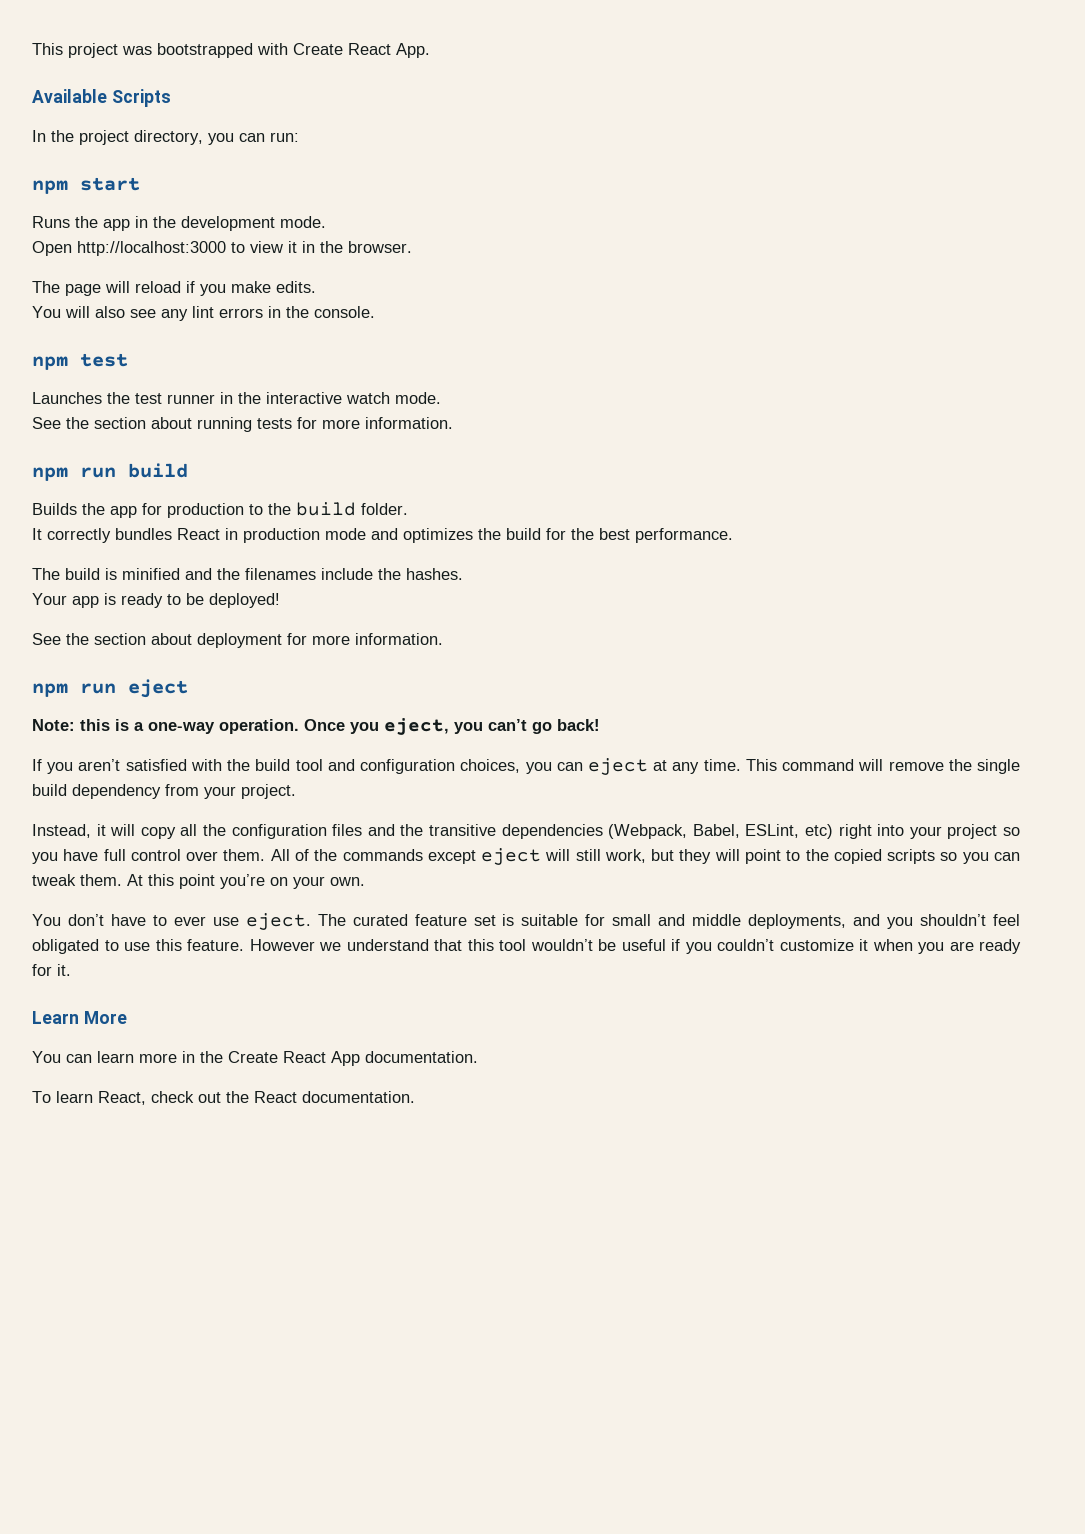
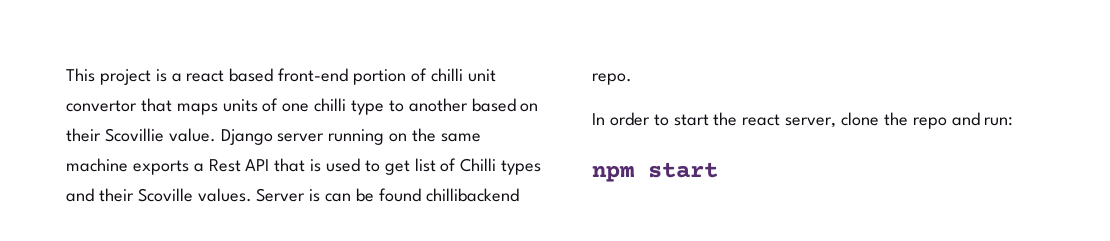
[122,43,430,58] [32,89,171,107] [32,130,299,145] [32,177,140,194] [32,216,326,231] [32,241,412,256] [32,281,316,296] [32,306,375,321] [32,353,128,370] [32,392,441,404] [32,417,453,432] [32,463,188,481] [32,502,408,518] [32,528,733,543] [32,568,463,580] [32,593,280,608] [32,633,443,648] [32,679,188,698] [32,718,600,735] [32,758,1021,775] [32,784,296,799] [32,824,1021,839] [32,848,1020,865] [32,874,365,889] [32,913,1021,930] [32,939,1021,954] [32,964,71,976] [32,1011,127,1024] [32,1051,478,1066] [32,1091,415,1105] was bootstrapped with Create React App. // Available Scripts // In the project directory, you can run: // npm start // Runs the app in the development mode. // Open http://localhost:3000 to view it in the browser. // The page will reload if you make edits. // You will also see any lint errors in the console. // npm test // Launches the test runner in the interactive watch mode. // See the section about running tests for more information. // npm run build // Builds the app for production to the build folder. // It correctly bundles React in production mode and optimizes the build for the best performance. // The build is minified and the filenames include the hashes. // Your app is ready to be deployed! // See the section about deployment for more information. // npm run eject // Note: this is a one-way operation. Once you eject, you can’t go back! // If you aren’t satisfied with the build tool and configuration choices, you can eject at any time. This command will remove the single build dependency from your project. // Instead, it will copy all the configuration files and the transitive dependencies (Webpack, Babel, ESLint, etc) right into your project so you have full control over them. All of the commands except eject will still work, but they will point to the copied scripts so you can tweak them. At this point you’re on your own. // You don’t have to ever use eject. The curated feature set is suitable for small and middle deployments, and you shouldn’t feel obligated to use this feature. However we understand that this tool wouldn’t be useful if you couldn’t customize it when you are ready for it. // Learn More // You can learn more in the Create React App documentation. // To learn React, check out the React documentation. -> [155,68,496,85] [66,98,539,115] [66,128,481,145] [66,158,542,175] [66,188,519,202] [592,73,632,85] [592,112,1014,129] [592,162,718,182] is a react based front-end portion of chilli unit convertor that maps units of one chilli type to another based on their Scovillie value. Django server running on the same machine exports a Rest API that is used to get list of Chilli types and their Scoville values. Server is can be found chillibackend repo. // In order to start the react server, clone the repo and run: // npm start

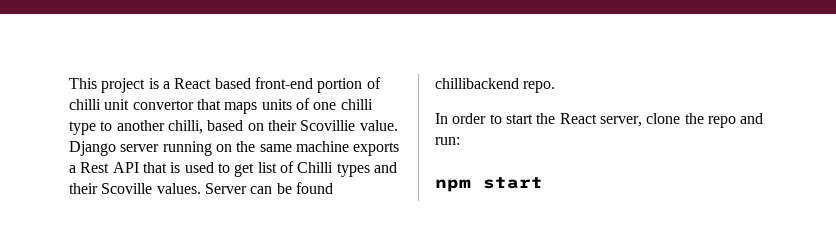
[186,70,225,82] react -> [174,78,212,89] React
(468, 105) none -> [167,120,203,134] chilli,
[309,189,321,202] is -> (247, 188) none
[742,114,781,126] react -> [559,113,597,124] React

